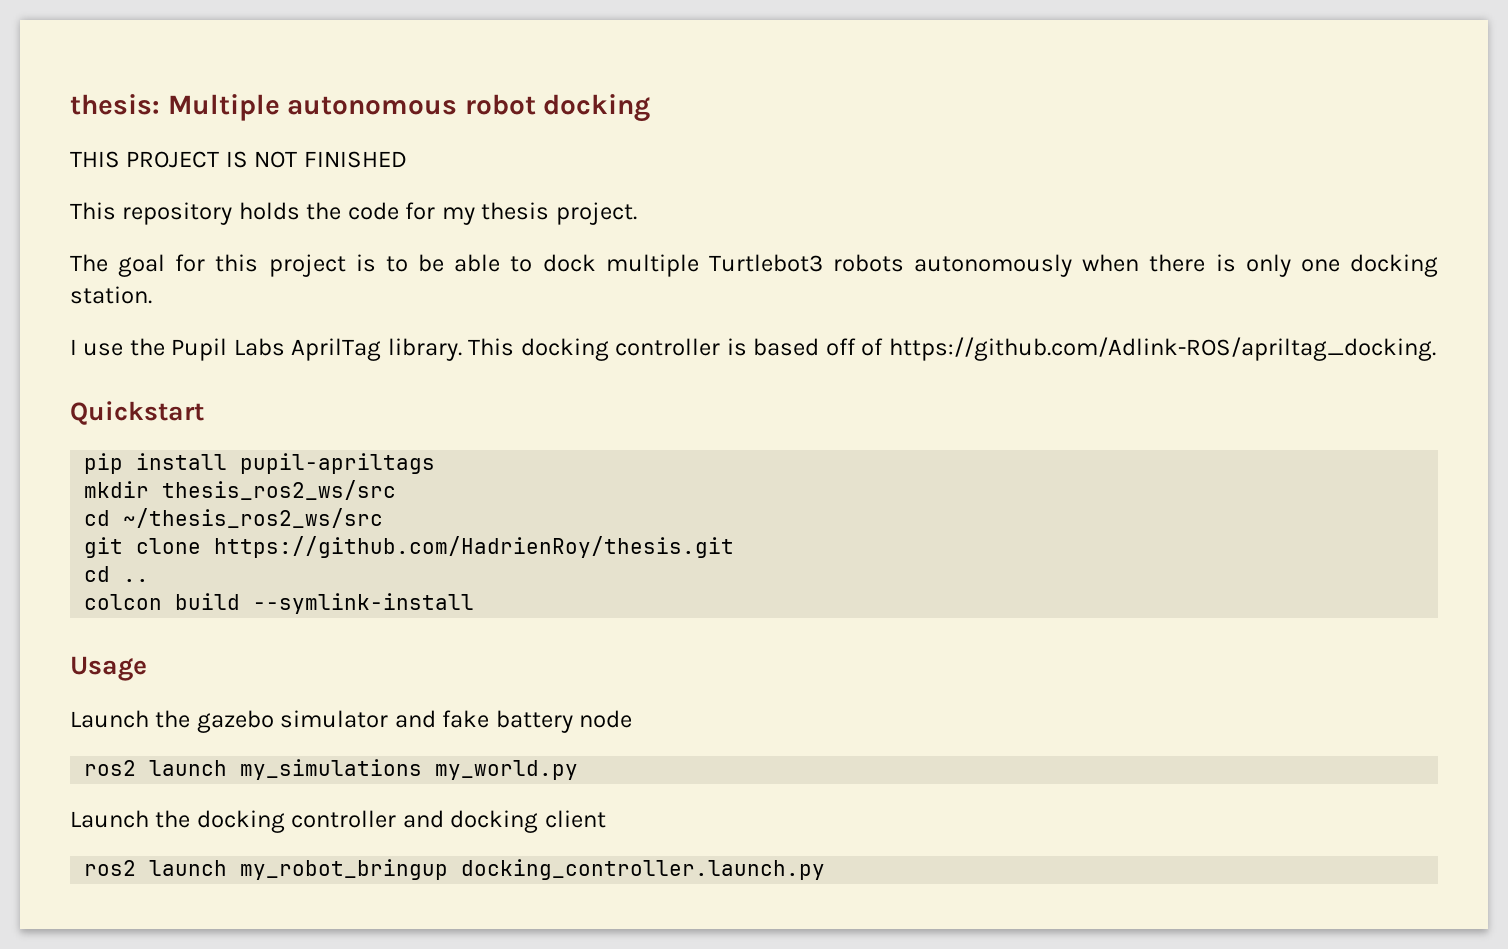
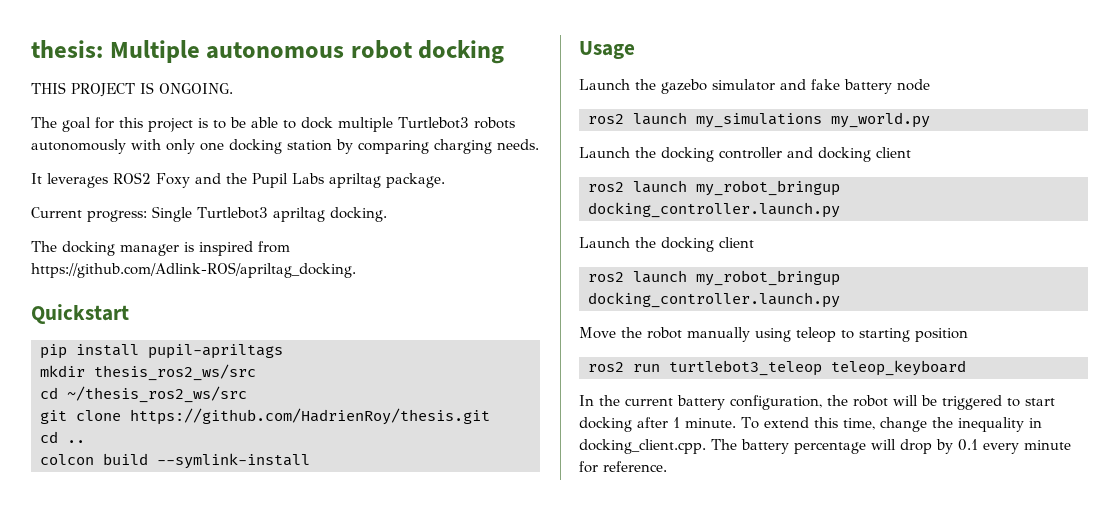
[254,151,407,168] [70,202,637,225] NOT FINISHED // This repository holds the code for my thesis project. -> [159,83,233,94] ONGOING.
[1082,254,1439,277] [70,286,152,304] [70,338,884,361] when there is only one docking station. // I use the Pupil Labs AprilTag library. This docking controller is based off of -> [131,139,539,154] [31,172,445,188] [31,206,387,222] [31,241,290,256] with only one docking station by comparing charging needs. // It leverages ROS2 Foxy and the Pupil Labs apriltag package. // Current progress: Single Turtlebot3 apriltag docking. // The docking manager is inspired from
(826, 869) none -> [579,237,754,252] [588,270,840,286] [588,292,840,308] [579,327,968,342] [588,360,966,376] [579,395,1055,410] [579,417,1042,432] [579,439,1071,454] [579,461,667,473] // Launch the docking client // ros2 launch my_robot_bringup docking_controller.launch.py // Move the robot manually using teleop to starting position // ros2 run turtlebot3_teleop teleop_keyboard // In the current battery configuration, the robot will be triggered to start docking after 1 minute. To extend this time, change the inequality in docking_client.cpp. The battery percentage will drop by 0.1 every minute for reference.

